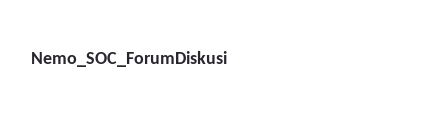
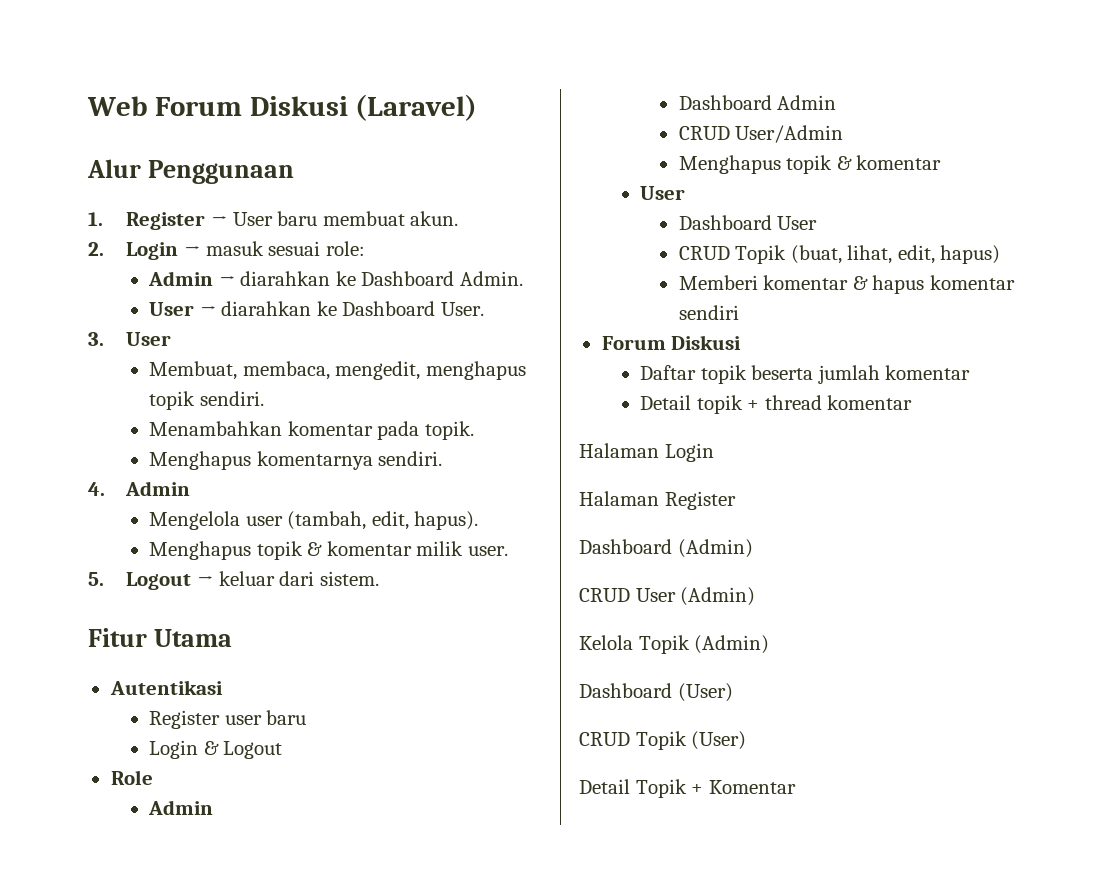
[31,51,227,67] Nemo_SOC_ForumDiskusi -> [87,94,478,121] [87,159,294,184] [88,211,459,230] [88,241,365,260] [148,271,523,286] [149,301,484,316] [88,332,172,346] [149,361,526,380] [149,391,264,410] [149,421,474,440] [149,451,443,470] [88,481,191,496] [149,511,479,530] [149,541,508,560] [88,571,379,590] [88,628,232,647] [109,680,223,695] [149,710,307,729] [149,740,283,759] [110,770,153,785] [148,800,214,815] [678,95,837,110] [678,125,844,143] [678,155,942,174] [640,186,686,200] [678,215,818,230] [678,245,1001,264] [678,275,1015,294] [678,305,739,320] [601,335,742,350] [640,365,971,384] [640,395,913,414] [579,443,714,462] [579,491,736,510] [579,539,753,558] [579,587,756,606] [579,635,770,654] [579,683,733,702] [579,731,747,750] [579,779,796,798] Web Forum Diskusi (Laravel) // Alur Penggunaan // 1. Register → User baru membuat akun. // 2. Login → masuk sesuai role: // Admin → diarahkan ke Dashboard Admin. // User → diarahkan ke Dashboard User. // 3. User // Membuat, membaca, mengedit, menghapus topik sendiri. // Menambahkan komentar pada topik. // Menghapus komentarnya sendiri. // 4. Admin // Mengelola user (tambah, edit, hapus). // Menghapus topik & komentar milik user. // 5. Logout → keluar dari sistem. // Fitur Utama // Autentikasi // Register user baru // Login & Logout // Role // Admin // Dashboard Admin // CRUD User/Admin // Menghapus topik & komentar // User // Dashboard User // CRUD Topik (buat, lihat, edit, hapus) // Memberi komentar & hapus komentar sendiri // Forum Diskusi // Daftar topik beserta jumlah komentar // Detail topik + thread komentar // Halaman Login // Halaman Register // Dashboard (Admin) // CRUD User (Admin) // Kelola Topik (Admin) // Dashboard (User) // CRUD Topik (User) // Detail Topik + Komentar

